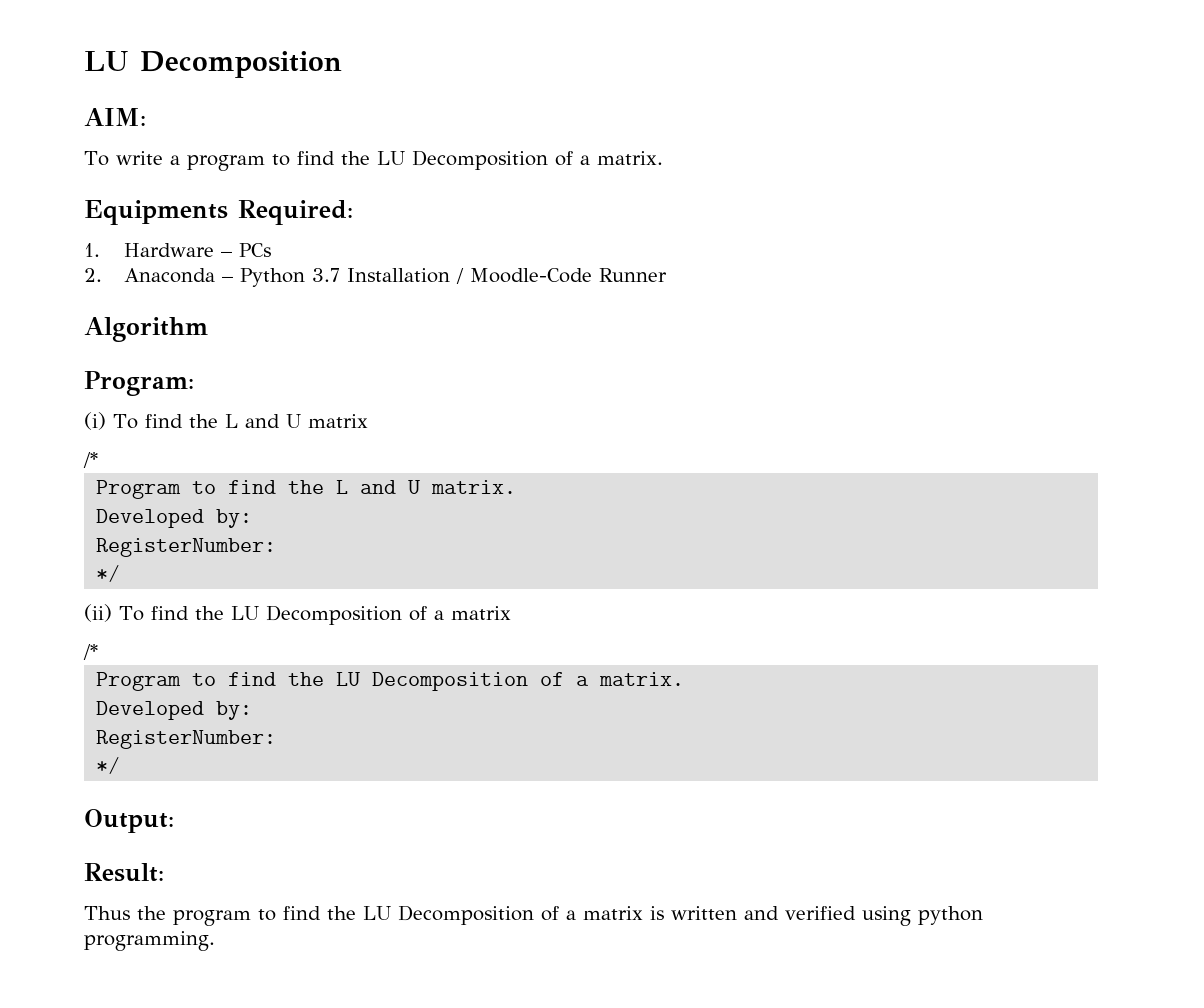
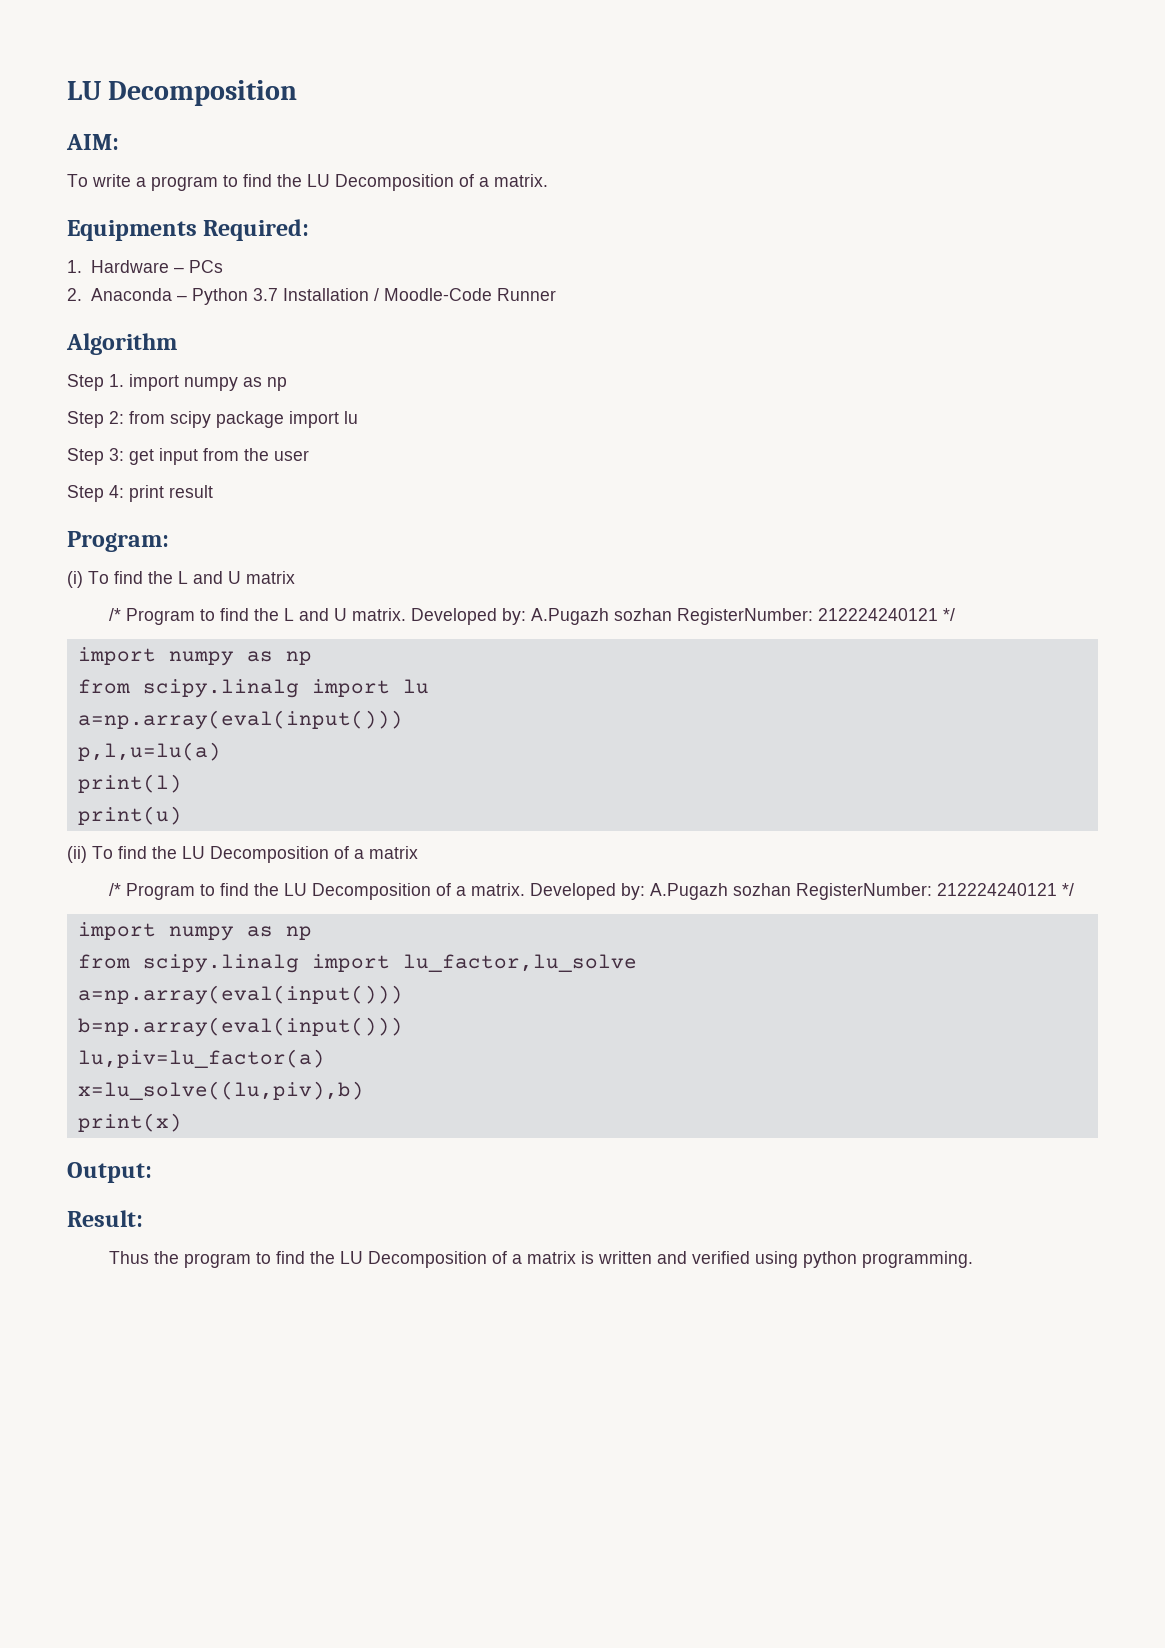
(208, 329) none -> [67,374,287,391] [67,411,358,428] [67,448,309,465] [67,485,213,502] // Step 1. import numpy as np // Step 2: from scipy package import lu // Step 3: get input from the user // Step 4: print result
(98, 460) // -> (121, 614) none
[96,509,253,528] [96,538,277,557] [96,565,121,582] // Developed by: // RegisterNumber: // */ -> [410,608,955,625] [77,647,312,666] [77,679,429,698] [77,710,403,730] [77,742,221,761] [77,774,182,793] [77,806,182,825] Developed by: A.Pugazh sozhan RegisterNumber: 212224240121 */ // import numpy as np // from scipy.linalg import lu // a=np.array(eval(input())) // p,l,u=lu(a) // print(l) // print(u)
(98, 652) // -> (121, 889) none
[96,701,253,720] [96,730,277,749] [96,757,121,774] // Developed by: // RegisterNumber: // */ -> [529,883,1074,900] [77,922,312,941] [77,954,637,973] [77,985,403,1005] [77,1017,403,1037] [77,1049,325,1068] [77,1081,364,1100] [77,1113,182,1132] Developed by: A.Pugazh sozhan RegisterNumber: 212224240121 */ // import numpy as np // from scipy.linalg import lu_factor,lu_solve // a=np.array(eval(input())) // b=np.array(eval(input())) // lu,piv=lu_factor(a) // x=lu_solve((lu,piv),b) // print(x)

